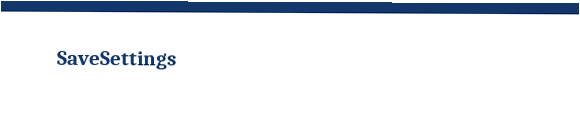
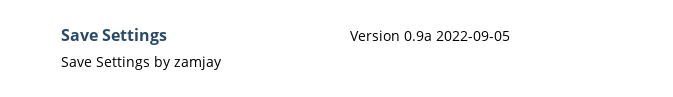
[56,50,177,70] SaveSettings -> [61,28,168,45] [61,56,222,70] [350,30,510,41] Save Settings // Save Settings by zamjay // Version 0.9a 2022-09-05

